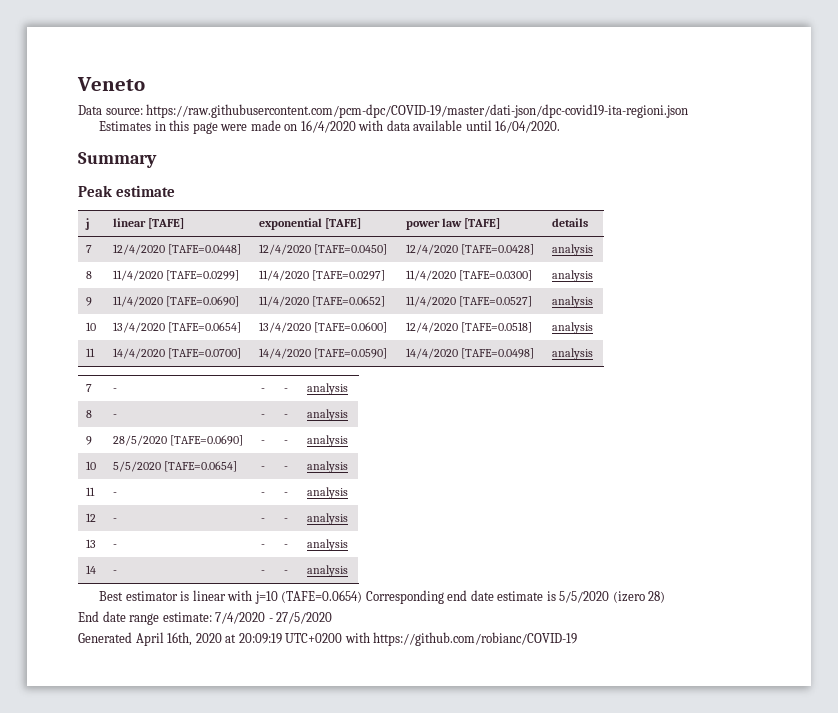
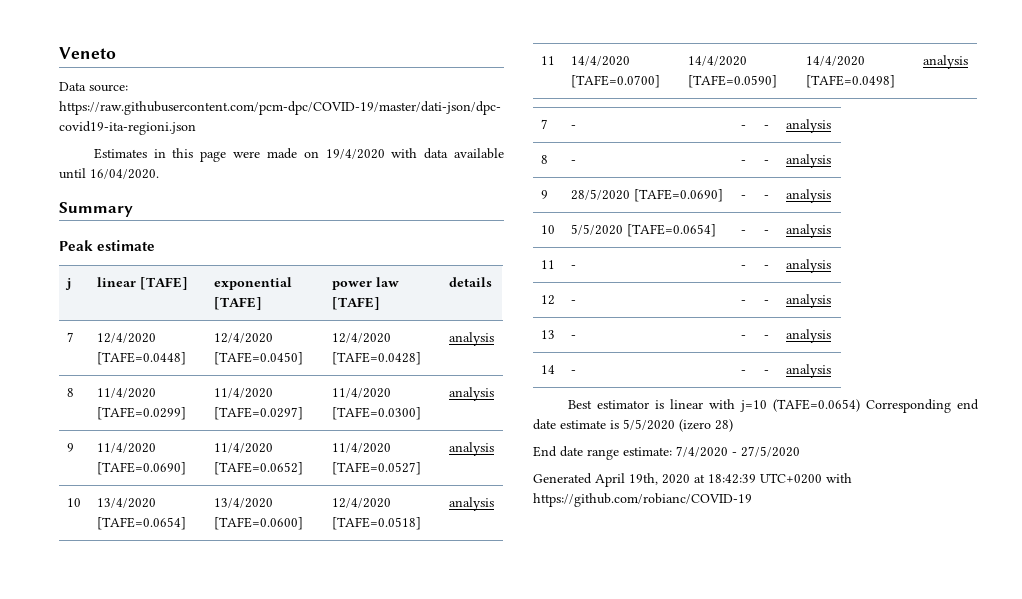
[300,120,356,133] 16/4/2020 -> [325,149,385,159] 19/4/2020
[167,632,193,646] 16th, -> [629,473,658,485] 19th,
[238,633,282,644] 20:09:19 -> [708,474,756,484] 18:42:39

